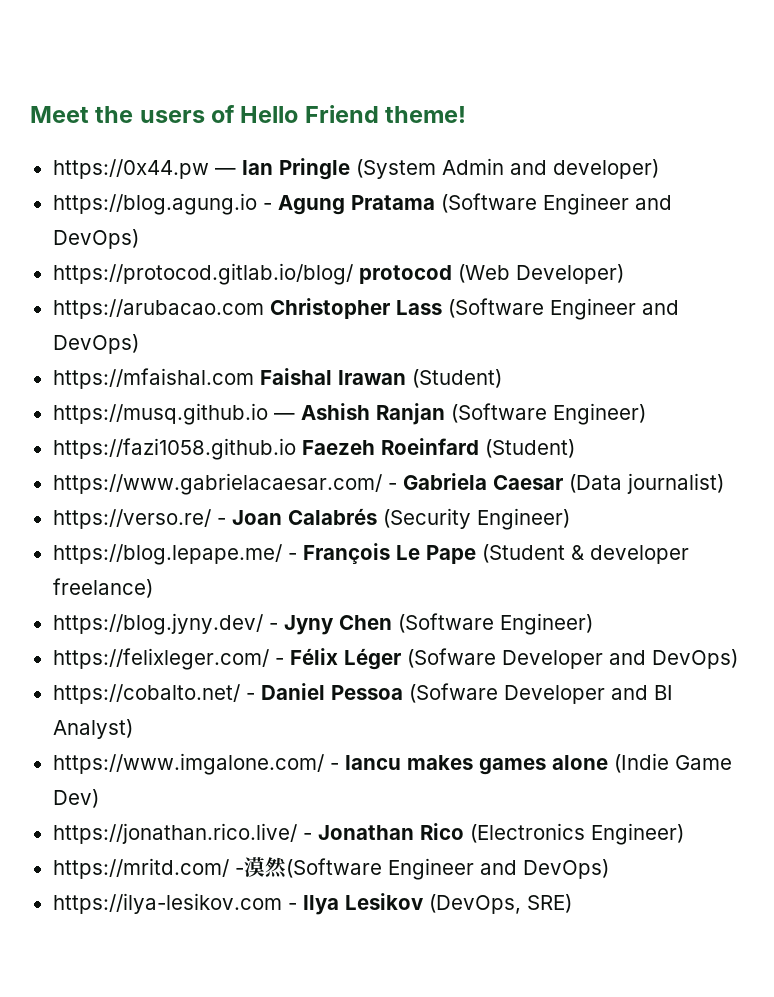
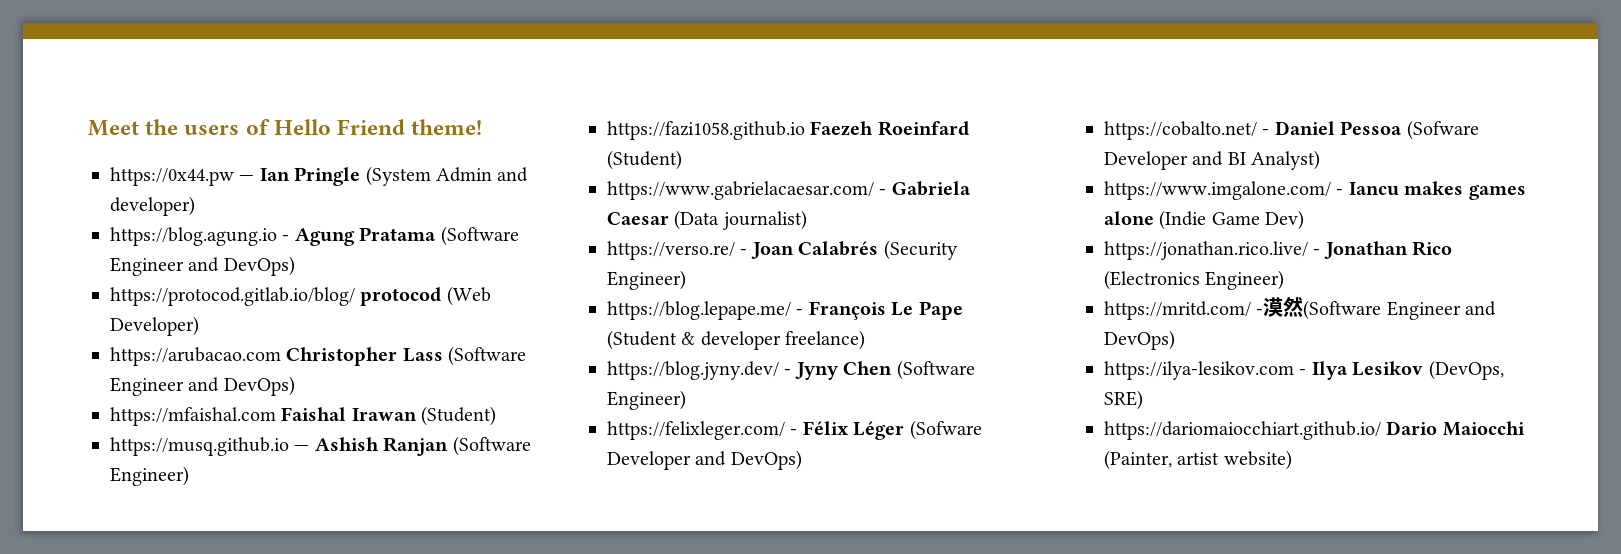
(572, 903) none -> [1104,421,1525,440] [1104,450,1292,470] // https://dariomaiocchiart.github.io/ Dario Maiocchi (Painter, artist website)

